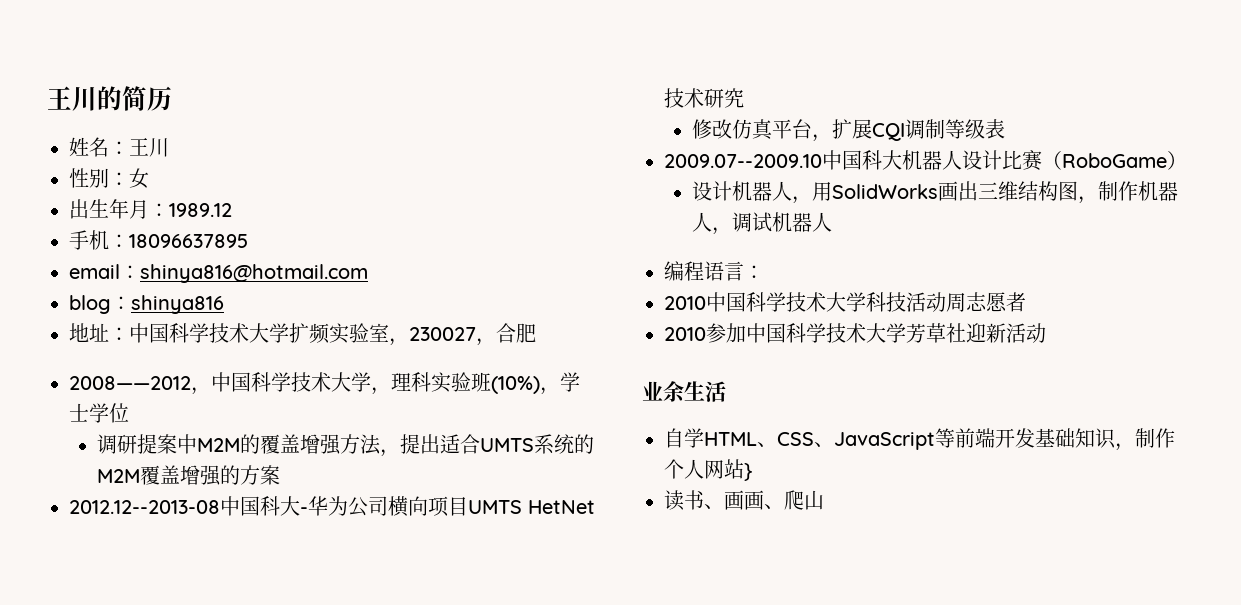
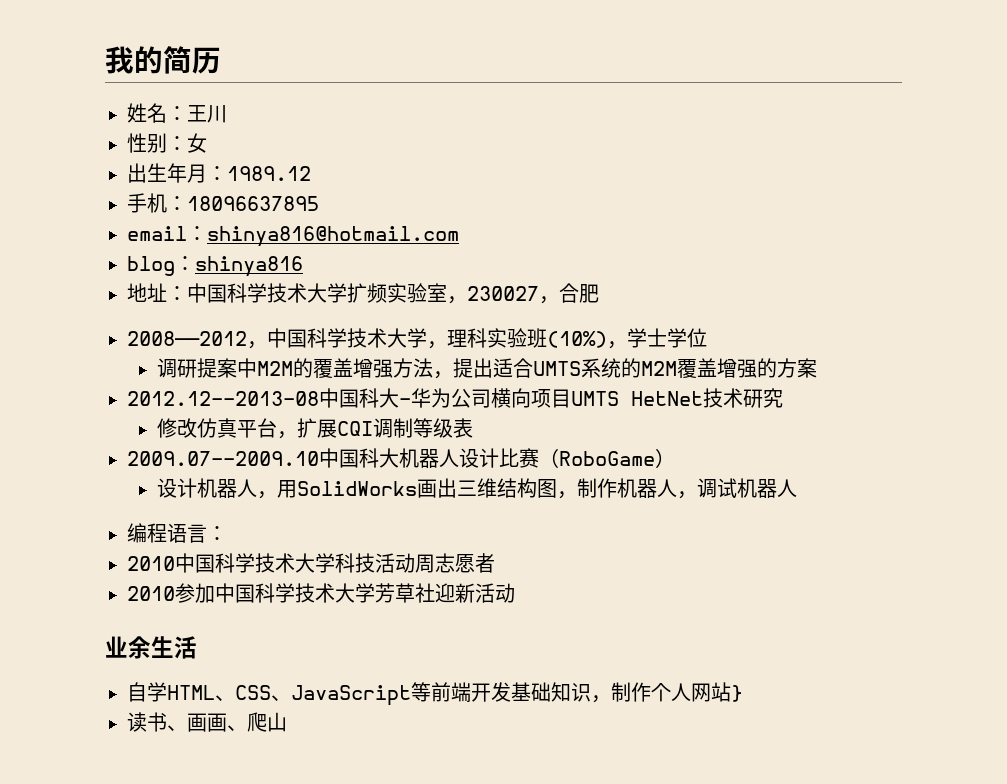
[47,86,97,111] 王川 -> [105,46,134,74] 我

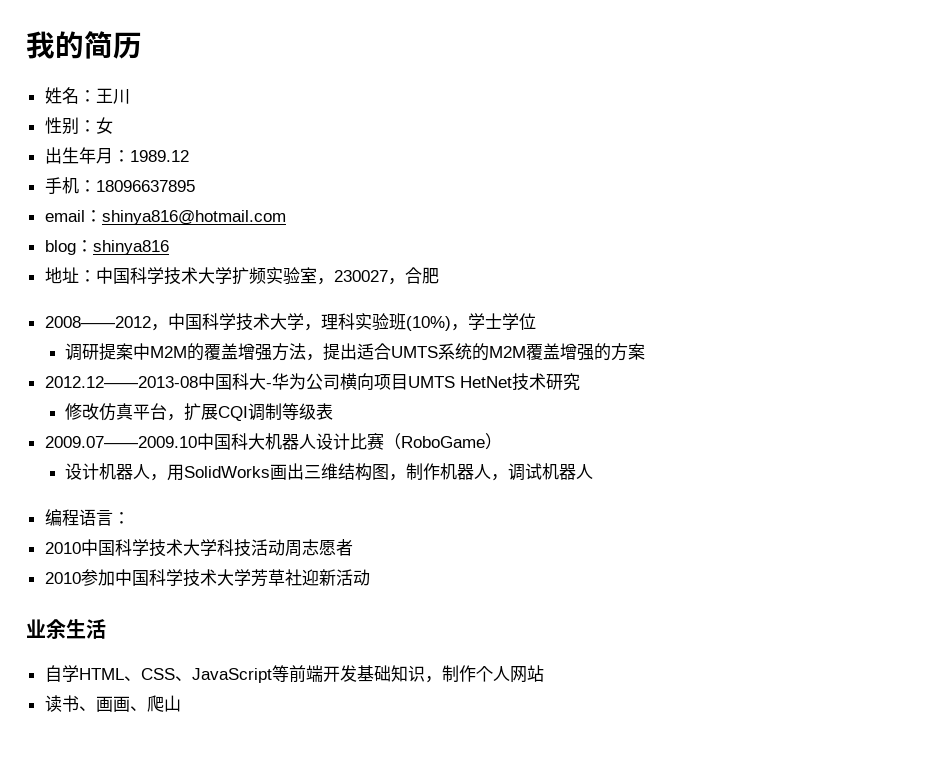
[127,391,319,406] 2012.12--2013-08 -> [44,376,198,388] 2012.12——2013-08
[127,451,319,466] 2009.07--2009.10 -> [44,436,197,448] 2009.07——2009.10
[731,685,743,702] } -> (544, 673) none

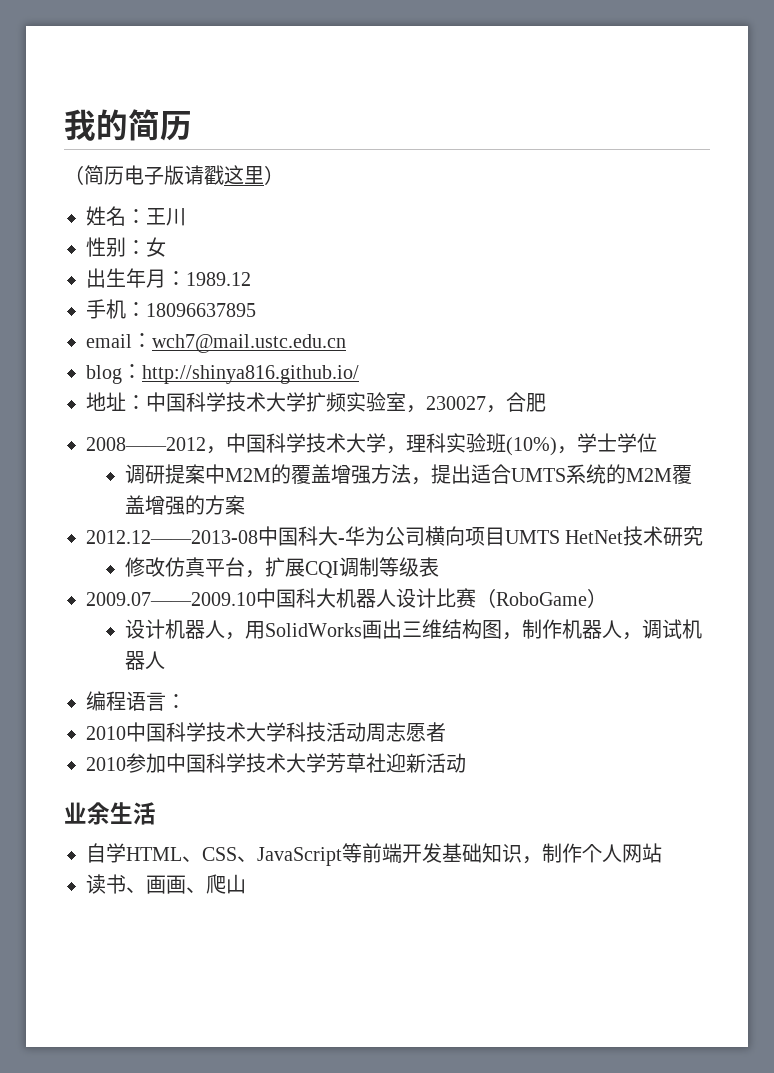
(142, 45) none -> [64,165,284,185] // （简历电子版请戳这里）
[101,210,286,225] shinya816@hotmail.com -> [152,334,346,353] wch7@mail.ustc.edu.cn
[92,240,169,255] shinya816 -> [142,365,359,384] http://shinya816.github.io/

